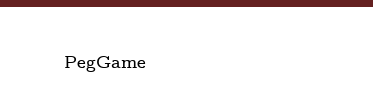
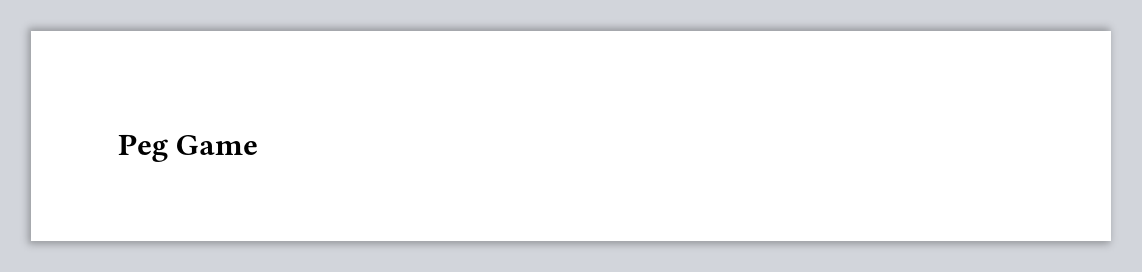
[64,56,146,72] PegGame -> [118,134,259,162] Peg Game

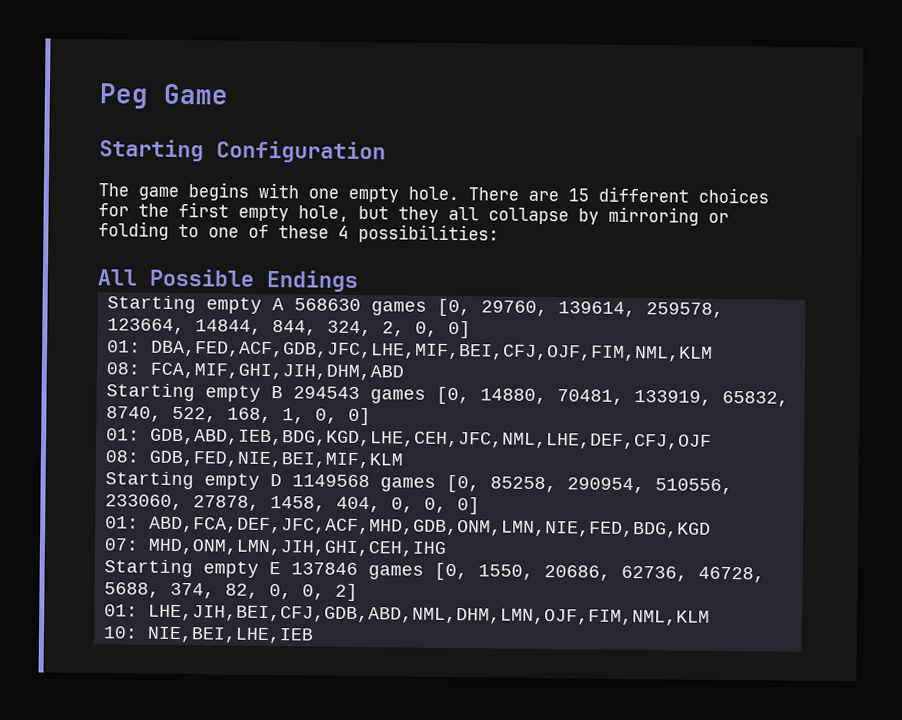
(259, 145) none -> [99,139,386,164] [98,182,769,204] [98,201,729,226] [98,221,499,244] [97,268,358,292] [106,295,724,318] [106,318,471,339] [106,340,713,362] [105,362,404,381] [105,383,789,407] [105,406,371,426] [105,428,712,450] [104,450,403,469] [104,471,733,495] [104,494,480,515] [104,516,711,538] [103,538,446,557] [103,559,765,583] [103,582,358,601] [103,604,710,626] [102,626,314,644] // Starting Configuration // The game begins with one empty hole. There are 15 different choices for the first empty hole, but they all collapse by mirroring or folding to one of these 4 possibilities: // All Possible Endings // Starting empty A 568630 games [0, 29760, 139614, 259578, 123664, 14844, 844, 324, 2, 0, 0] // 01: DBA,FED,ACF,GDB,JFC,LHE,MIF,BEI,CFJ,OJF,FIM,NML,KLM // 08: FCA,MIF,GHI,JIH,DHM,ABD // Starting empty B 294543 games [0, 14880, 70481, 133919, 65832, 8740, 522, 168, 1, 0, 0] // 01: GDB,ABD,IEB,BDG,KGD,LHE,CEH,JFC,NML,LHE,DEF,CFJ,OJF // 08: GDB,FED,NIE,BEI,MIF,KLM // Starting empty D 1149568 games [0, 85258, 290954, 510556, 233060, 27878, 1458, 404, 0, 0, 0] // 01: ABD,FCA,DEF,JFC,ACF,MHD,GDB,ONM,LMN,NIE,FED,BDG,KGD // 07: MHD,ONM,LMN,JIH,GHI,CEH,IHG // Starting empty E 137846 games [0, 1550, 20686, 62736, 46728, 5688, 374, 82, 0, 0, 2] // 01: LHE,JIH,BEI,CFJ,GDB,ABD,NML,DHM,LMN,OJF,FIM,NML,KLM // 10: NIE,BEI,LHE,IEB

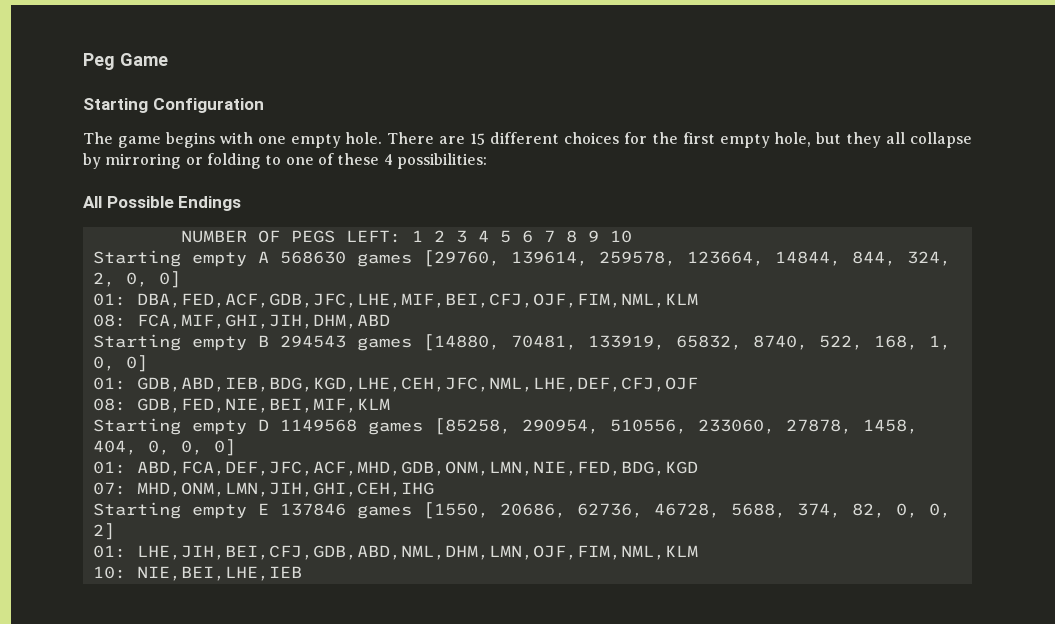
(358, 280) none -> [180,230,632,243] // NUMBER OF PEGS LEFT: 1 2 3 4 5 6 7 8 9 10
[436,298,548,317] [0, 29760, -> [422,250,500,267] [29760,
[435,386,547,405] [0, 14880, -> [422,334,500,351] [14880,
[445,474,557,493] [0, 85258, -> [433,418,511,435] [85258,
[433,562,534,581] [0, 1550, -> [422,502,489,519] [1550,

